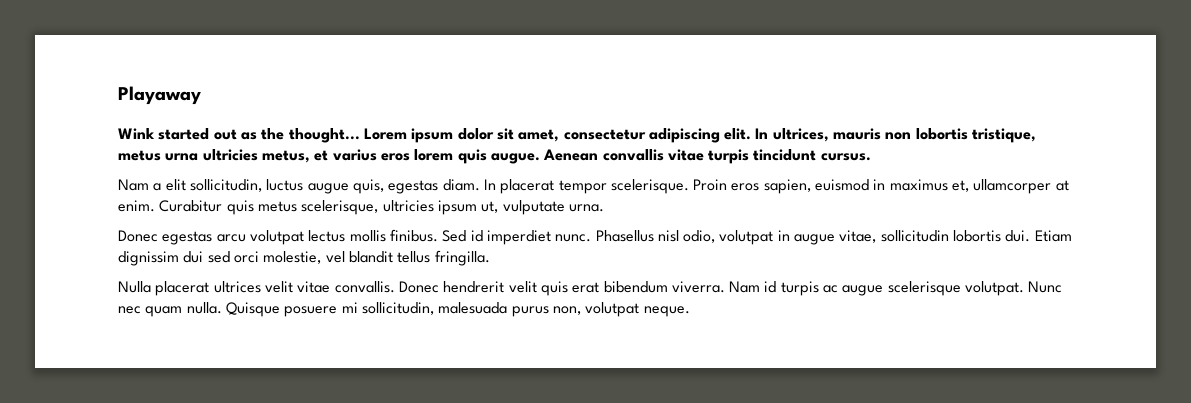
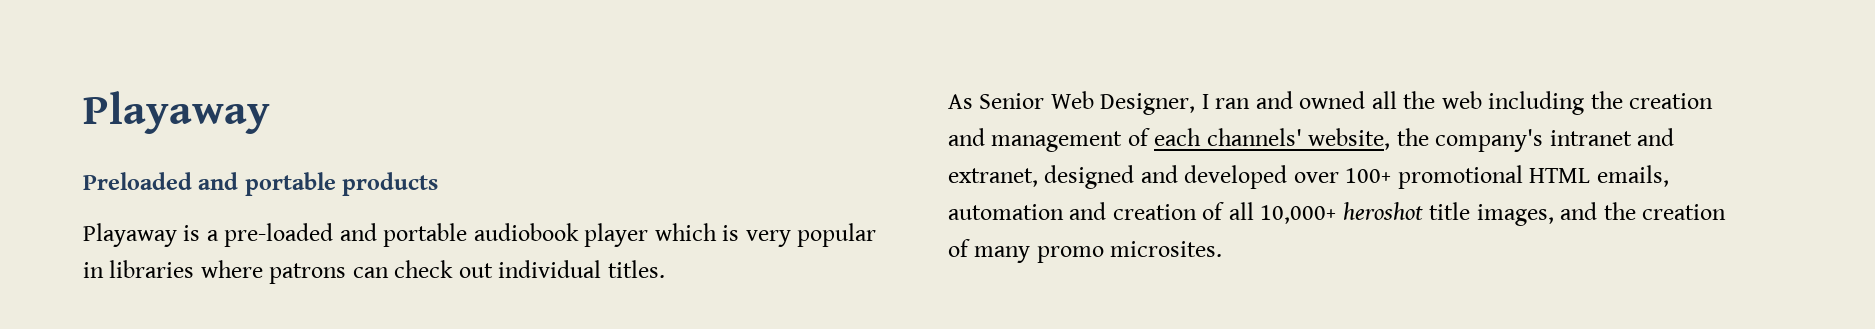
[118,128,1037,143] [118,149,871,164] [118,179,1069,194] [118,200,604,215] [118,229,1072,245] [118,250,490,266] [118,281,1063,296] [118,302,690,317] Wink started out as the thought... Lorem ipsum dolor sit amet, consectetur adipiscing elit. In ultrices, mauris non lobortis tristique, metus urna ultricies metus, et varius eros lorem quis augue. Aenean convallis vitae turpis tincidunt cursus. // Nam a elit sollicitudin, luctus augue quis, egestas diam. In placerat tempor scelerisque. Proin eros sapien, euismod in maximus et, ullamcorper at enim. Curabitur quis metus scelerisque, ultricies ipsum ut, vulputate urna. // Donec egestas arcu volutpat lectus mollis finibus. Sed id imperdiet nunc. Phasellus nisl odio, volutpat in augue vitae, sollicitudin lobortis dui. Etiam dignissim dui sed orci molestie, vel blandit tellus fringilla. // Nulla placerat ultrices velit vitae convallis. Donec hendrerit velit quis erat bibendum viverra. Nam id turpis ac augue scelerisque volutpat. Nunc nec quam nulla. Quisque posuere mi sollicitudin, malesuada purus non, volutpat neque. -> [83,172,439,196] [83,223,877,247] [83,260,665,284] [948,91,1714,115] [948,128,1675,152] [948,165,1669,189] [948,202,1727,226] [948,239,1223,263] Preloaded and portable products // Playaway is a pre-loaded and portable audiobook player which is very popular in libraries where patrons can check out individual titles. // As Senior Web Designer, I ran and owned all the web including the creation and management of each channels' website, the company's intranet and extranet, designed and developed over 100+ promotional HTML emails, automation and creation of all 10,000+ heroshot title images, and the creation of many promo microsites.

